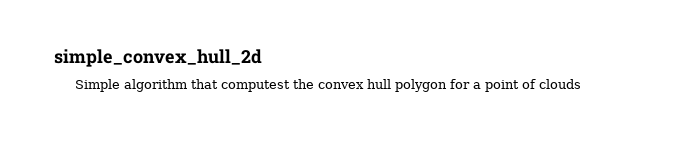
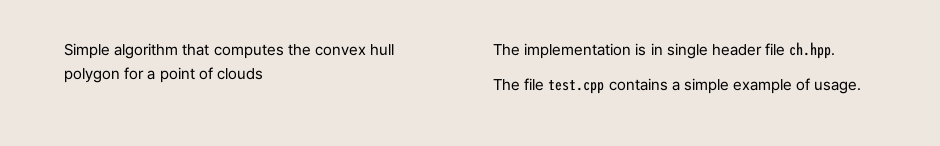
[54,49,262,67] simple_convex_hull_2d // -> (64, 51) none
[221,80,291,92] computest -> [213,44,284,59] computes
(582, 84) none -> [493,42,836,59] [493,78,862,94] // The implementation is in single header file ch.hpp. // The file test.cpp contains a simple example of usage.

